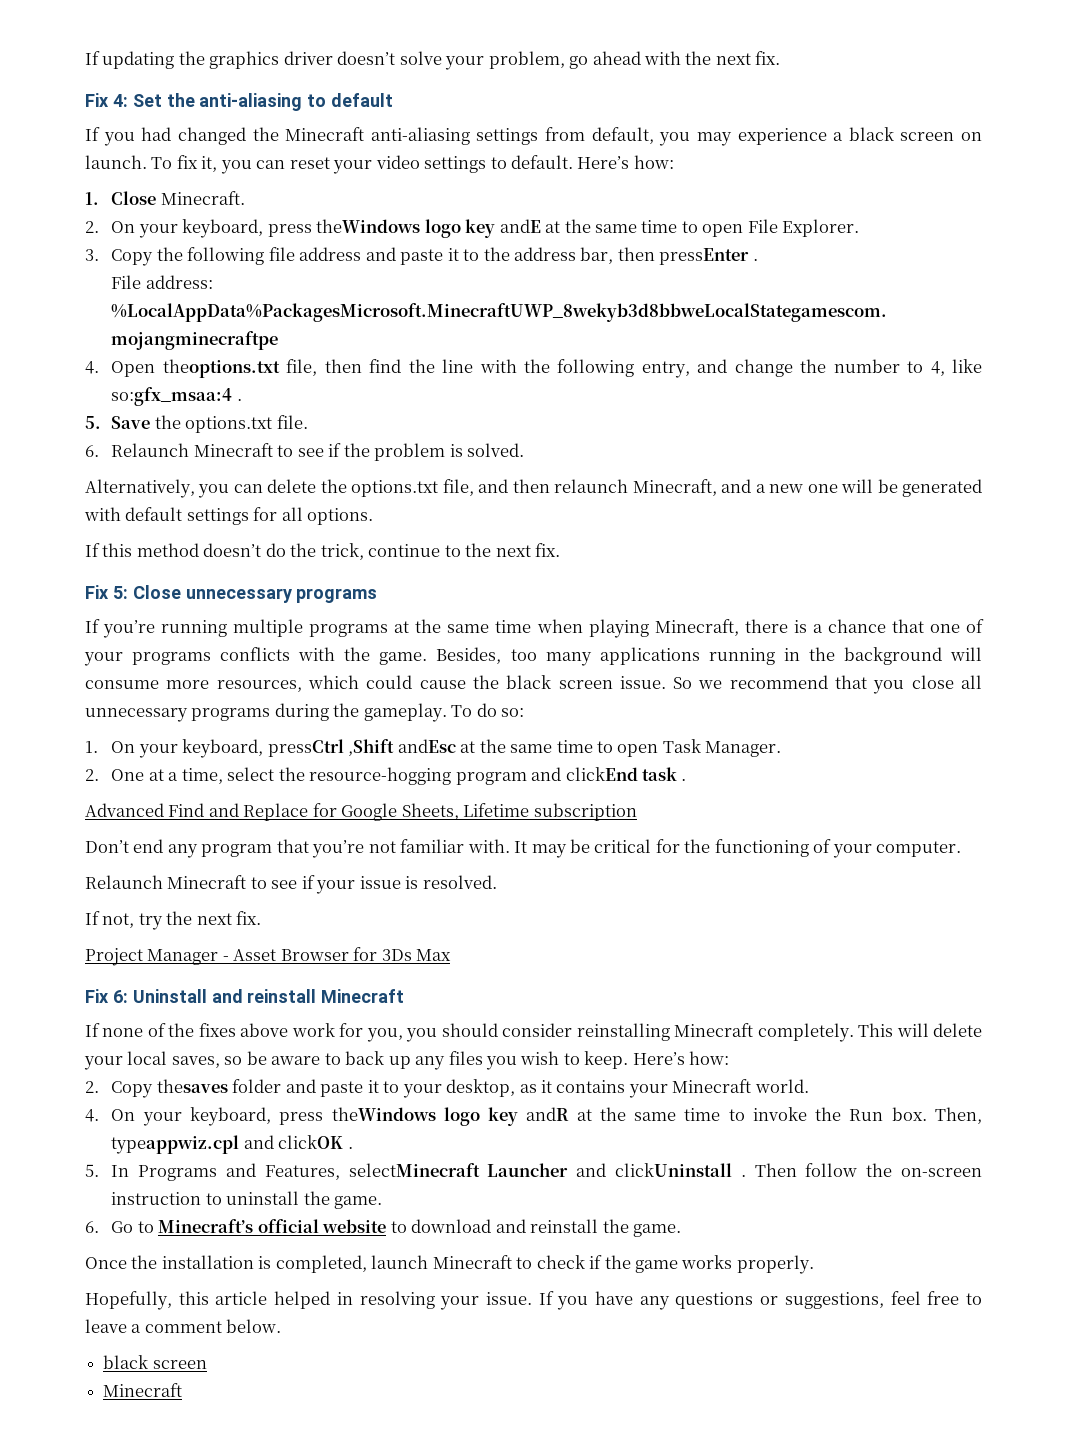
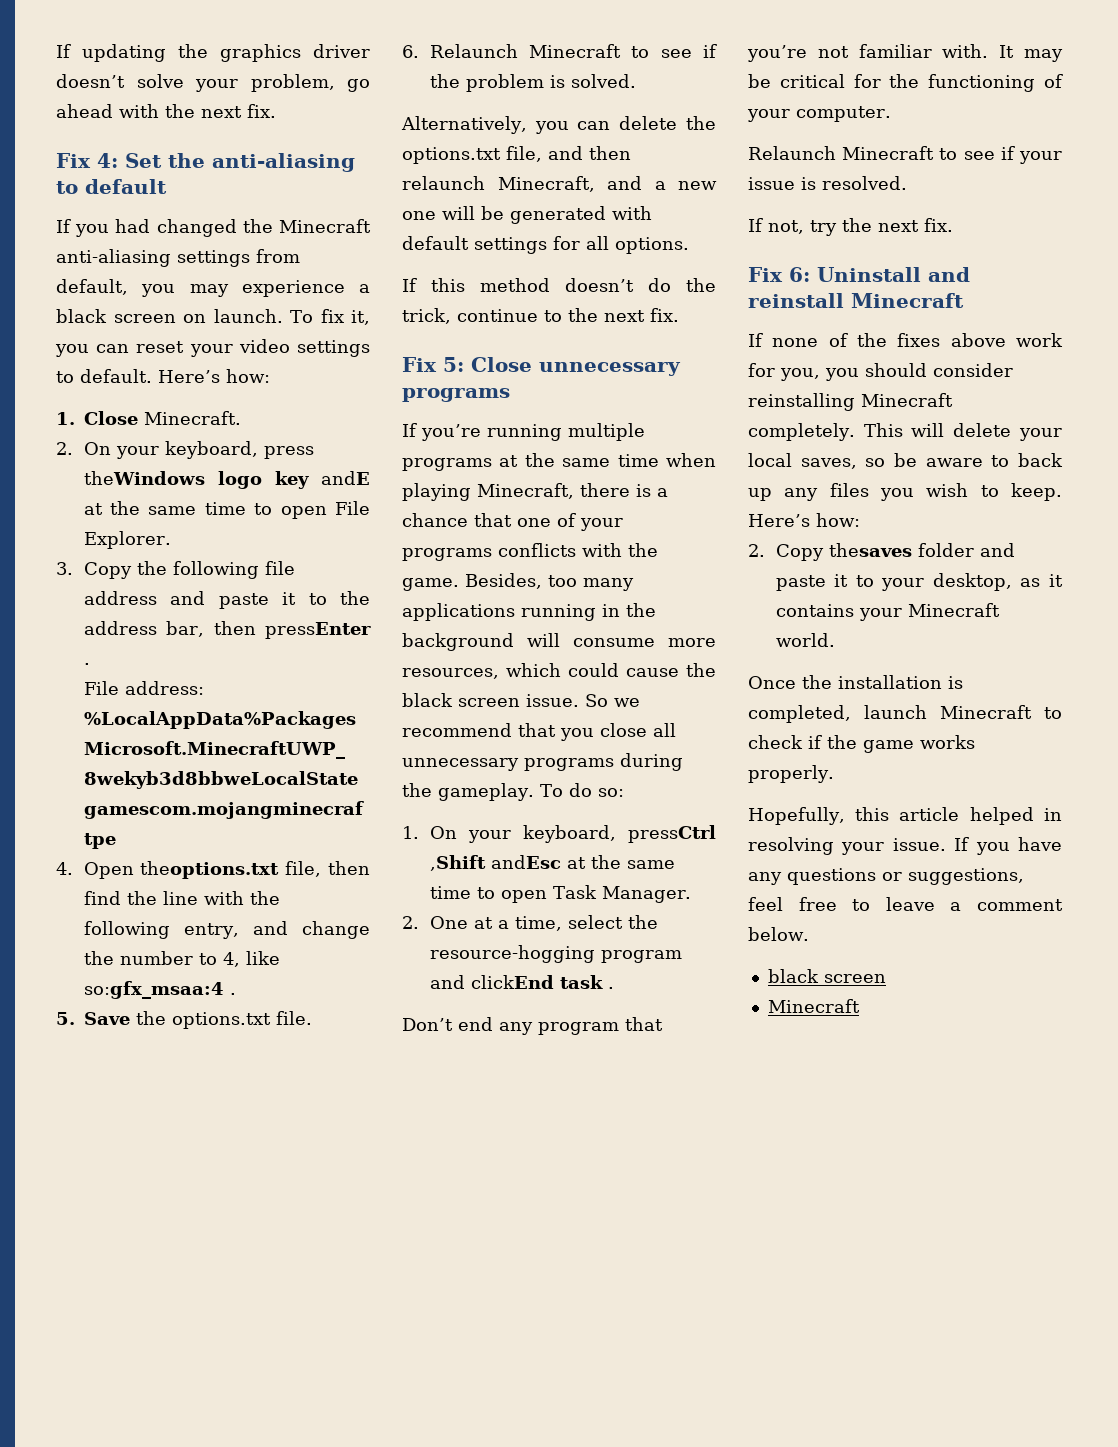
[85,803,637,821] // Advanced Find and Replace for Google Sheets, Lifetime subscription -> (614, 988) none
[85,947,452,966] // Project Manager - Asset Browser for 3Ds Max -> (953, 225) none
[85,1107,982,1126] [111,1135,353,1154] [85,1163,982,1181] [111,1191,383,1209] [85,1219,682,1237] // 4. On your keyboard, press theWindows logo key andR at the same time to invoke the Run box. Then, typeappwiz.cpl and clickOK . // 5. In Programs and Features, selectMinecraft Launcher and clickUninstall . Then follow the on-screen instruction to uninstall the game. // 6. Go to Minecraft’s official website to download and reinstall the game. -> (835, 640) none

